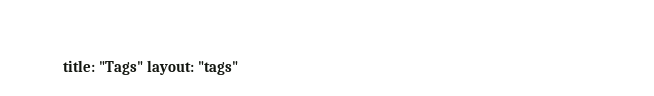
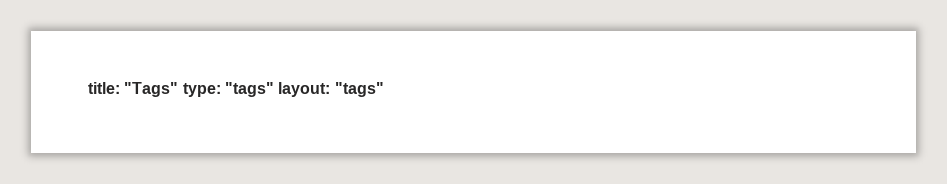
(144, 68) none -> [182,82,274,97] type: "tags"

